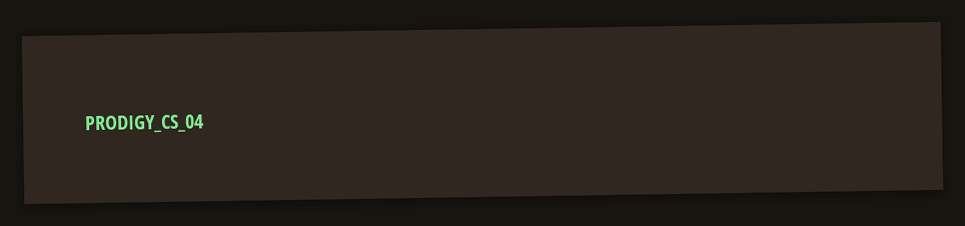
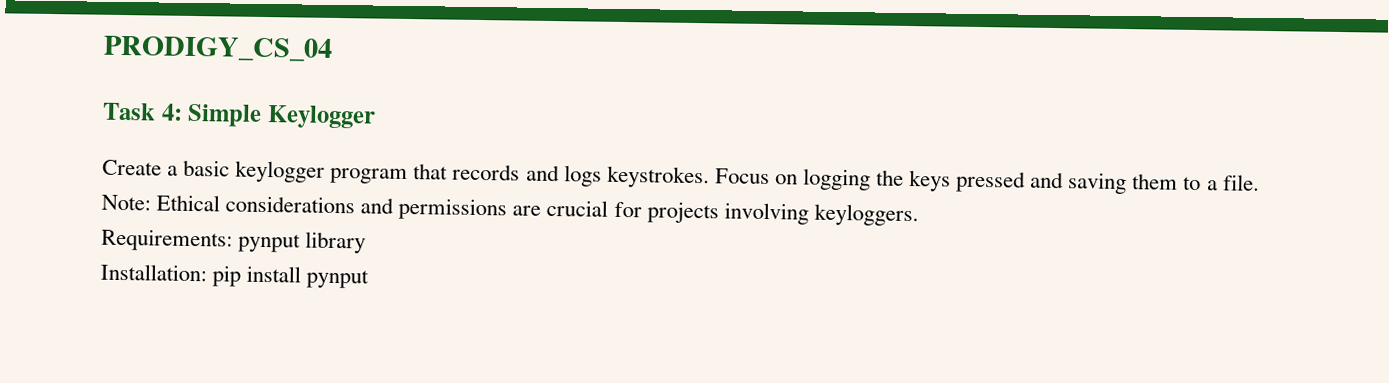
(204, 124) none -> [102,102,376,129] [102,159,1260,195] [101,194,919,227] [101,228,367,254] [100,263,370,289] // Task 4: Simple Keylogger // Create a basic keylogger program that records and logs keystrokes. Focus on logging the keys pressed and saving them to a file. Note: Ethical considerations and permissions are crucial for projects involving keyloggers. // Requirements: pynput library // Installation: pip install pynput

